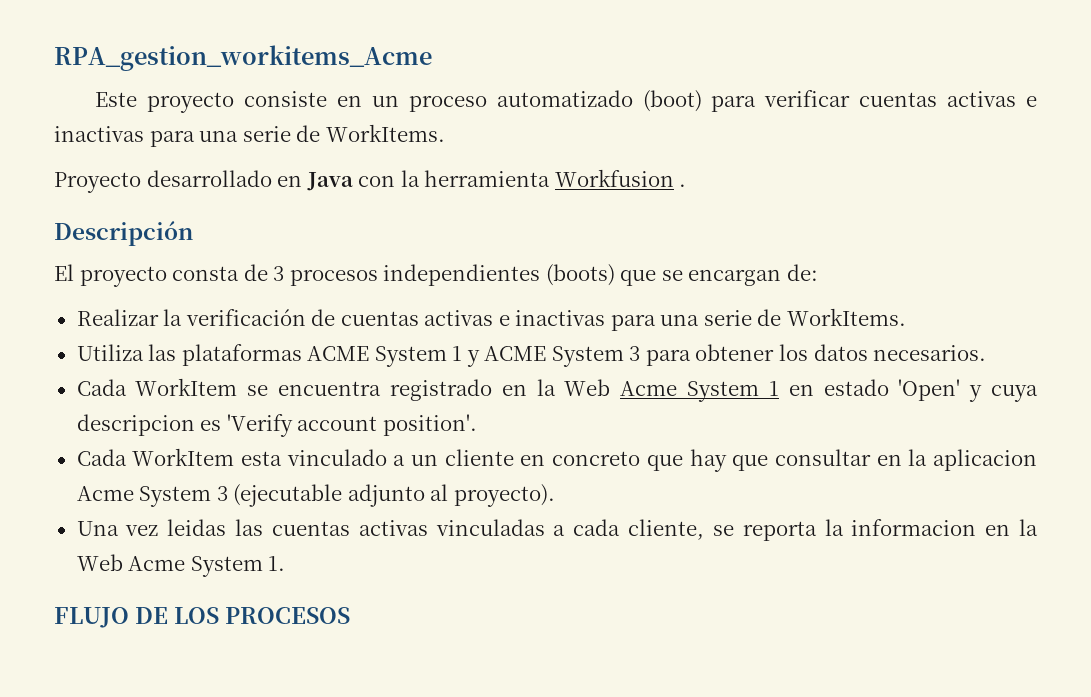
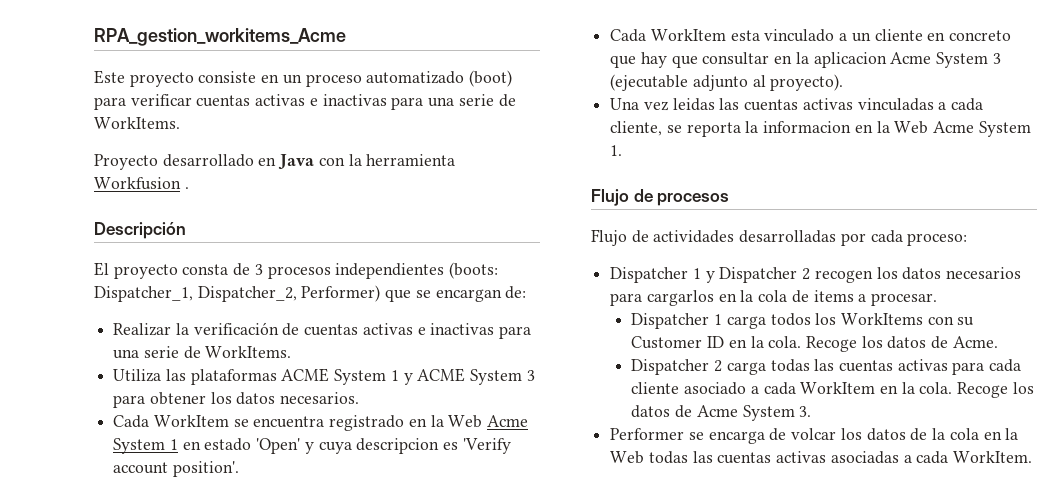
[545,264,615,286] (boots) -> [449,262,499,279] [94,285,381,302] (boots: Dispatcher_1, Dispatcher_2, Performer)
[54,607,351,628] FLUJO DE LOS PROCESOS -> [591,189,730,206] [591,229,968,246] [610,267,1022,283] [610,290,938,306] [631,313,975,329] [631,336,998,352] [631,359,1022,375] [631,382,1034,398] [631,405,812,421] [610,428,1019,444] [610,451,1033,464] Flujo de procesos // Flujo de actividades desarrolladas por cada proceso: // Dispatcher 1 y Dispatcher 2 recogen los datos necesarios para cargarlos en la cola de items a procesar. // Dispatcher 1 carga todos los WorkItems con su Customer ID en la cola. Recoge los datos de Acme. // Dispatcher 2 carga todas las cuentas activas para cada cliente asociado a cada WorkItem en la cola. Recoge los datos de Acme System 3. // Performer se encarga de volcar los datos de la cola en la Web todas las cuentas activas asociadas a cada WorkItem.

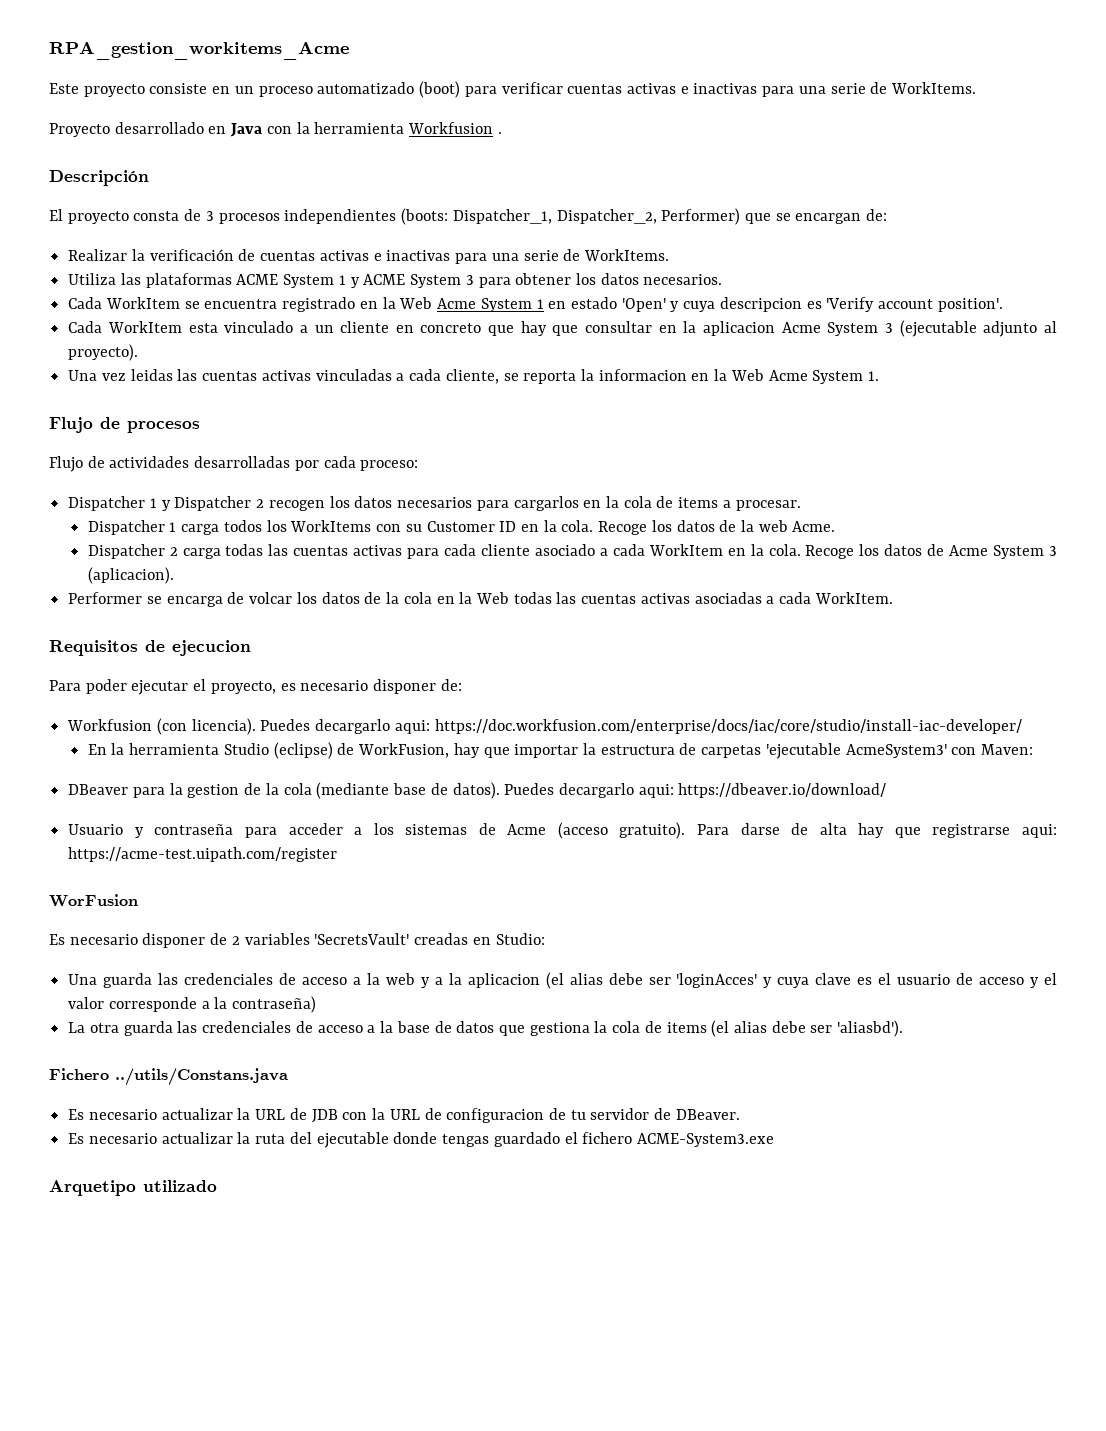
(949, 342) none -> [741,520,788,532] la web
[799,406,812,417] 3. -> [1048,546,1057,556] [87,567,174,584] 3 (aplicacion).
(1033, 457) none -> [49,640,251,656] [49,679,462,695] [67,718,1022,735] [87,742,1034,759] [68,782,887,799] [68,822,1057,839] [68,847,338,862] [49,894,138,907] [49,933,545,948] [68,972,1057,989] [68,996,317,1013] [68,1020,904,1037] [49,1068,288,1086] [68,1108,740,1123] [68,1132,774,1148] [49,1180,217,1196] // Requisitos de ejecucion // Para poder ejecutar el proyecto, es necesario disponer de: // Workfusion (con licencia). Puedes decargarlo aqui: https://doc.workfusion.com/enterprise/docs/iac/core/studio/install-iac-developer/ // En la herramienta Studio (eclipse) de WorkFusion, hay que importar la estructura de carpetas 'ejecutable AcmeSystem3' con Maven: // DBeaver para la gestion de la cola (mediante base de datos). Puedes decargarlo aqui: https://dbeaver.io/download/ // Usuario y contraseña para acceder a los sistemas de Acme (acceso gratuito). Para darse de alta hay que registrarse aqui: https://acme-test.uipath.com/register // WorFusion // Es necesario disponer de 2 variables 'SecretsVault' creadas en Studio: // Una guarda las credenciales de acceso a la web y a la aplicacion (el alias debe ser 'loginAcces' y cuya clave es el usuario de acceso y el valor corresponde a la contraseña) // La otra guarda las credenciales de acceso a la base de datos que gestiona la cola de items (el alias debe ser 'aliasbd'). // Fichero ../utils/Constans.java // Es necesario actualizar la URL de JDB con la URL de configuracion de tu servidor de DBeaver. // Es necesario actualizar la ruta del ejecutable donde tengas guardado el fichero ACME-System3.exe // Arquetipo utilizado

